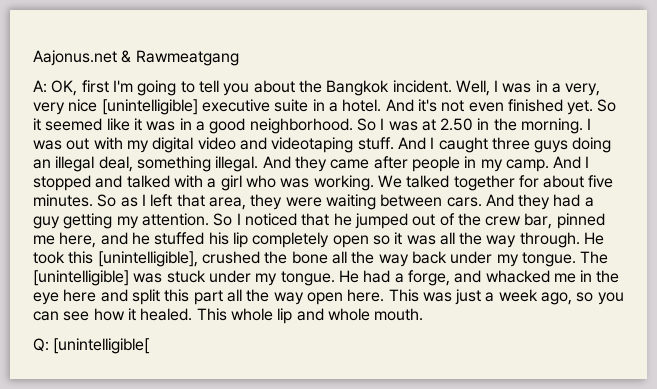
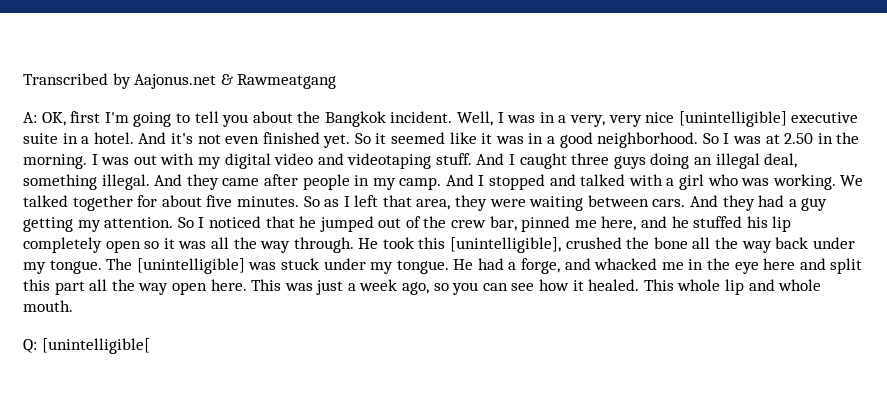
(33, 58) none -> [23,73,131,89] Transcribed by

